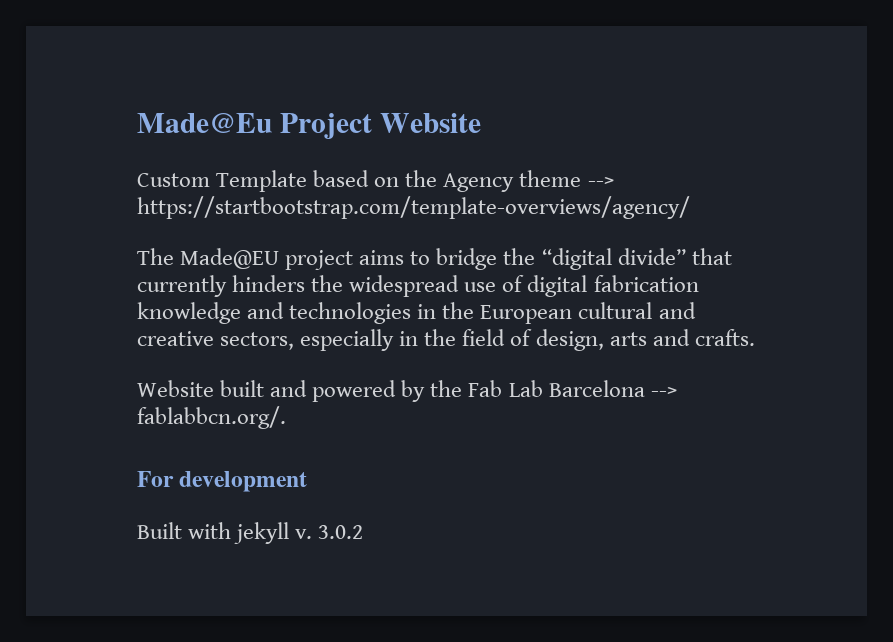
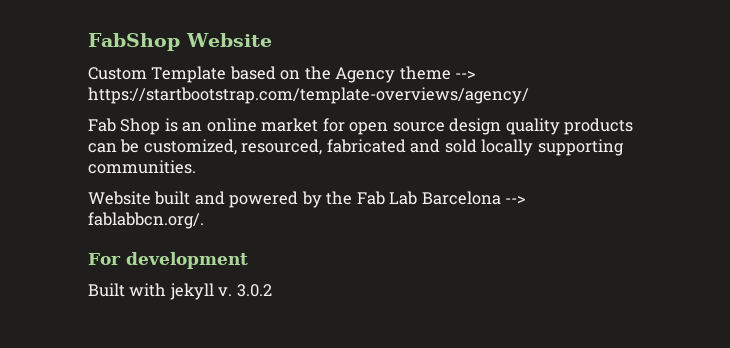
[137,113,372,139] Made@Eu Project -> [88,33,180,51] FabShop
[137,248,732,270] [137,275,699,297] [137,302,696,324] [137,329,755,351] The Made@EU project aims to bridge the “digital divide” that currently hinders the widespread use of digital fabrication knowledge and technologies in the European cultural and creative sectors, especially in the field of design, arts and crafts. -> [88,118,634,135] [88,139,624,156] [88,160,196,174] Fab Shop is an online market for open source design quality products can be customized, resourced, fabricated and sold locally supporting communities.

